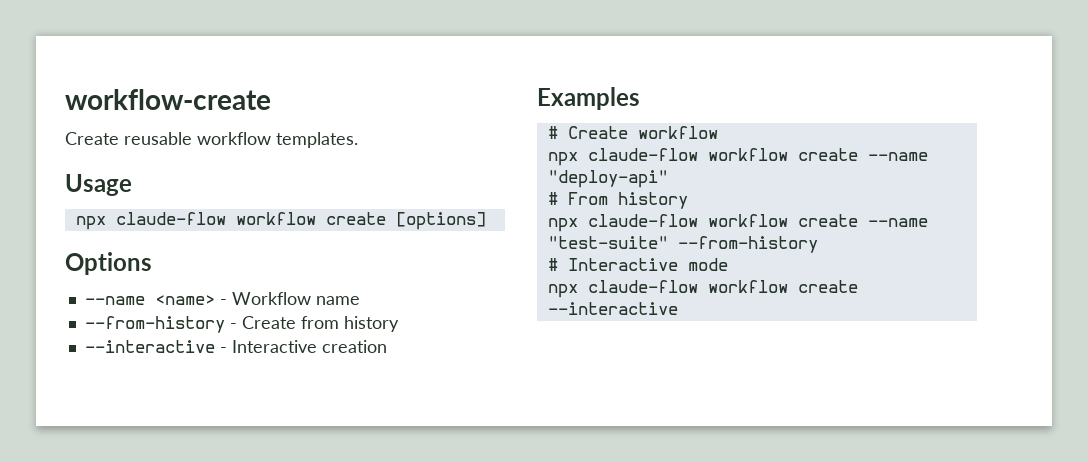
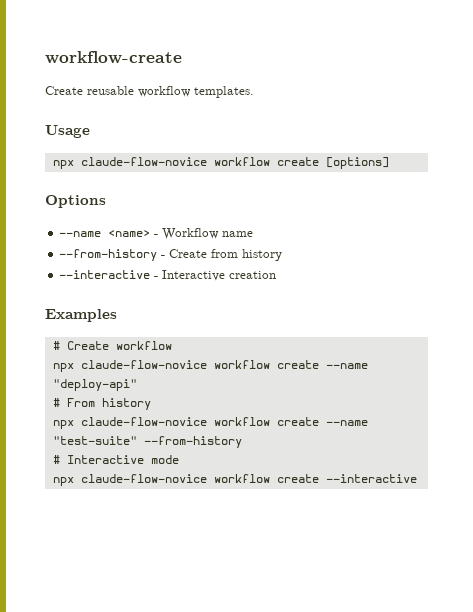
[115,212,226,225] claude-flow -> [80,157,207,166] claude-flow-novice
[587,148,698,161] claude-flow -> [80,360,207,369] claude-flow-novice
[587,214,698,227] claude-flow -> [80,417,207,426] claude-flow-novice
[587,280,698,293] claude-flow -> [80,474,207,483] claude-flow-novice

